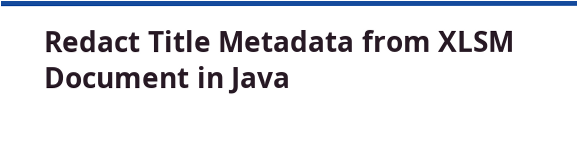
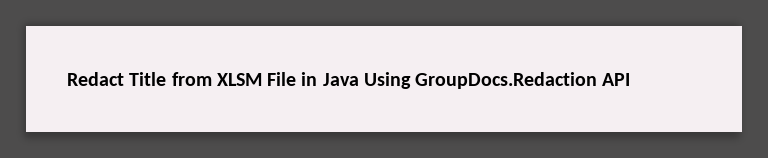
[217,29,355,53] Metadata -> (167, 79) none
[43,67,190,89] Document -> [267,72,297,86] File
(292, 80) none -> [363,72,631,89] Using GroupDocs.Redaction API

